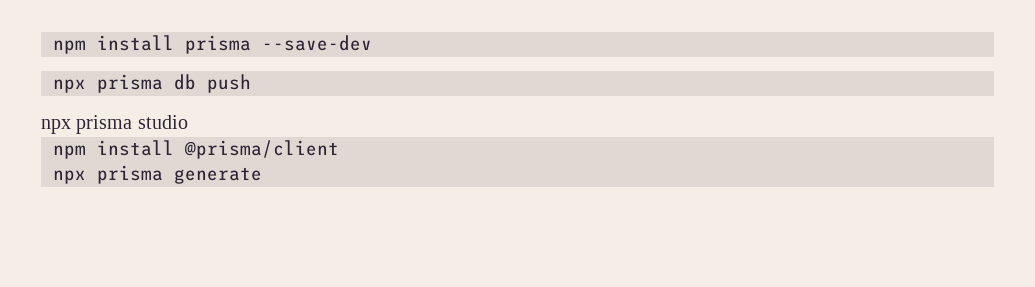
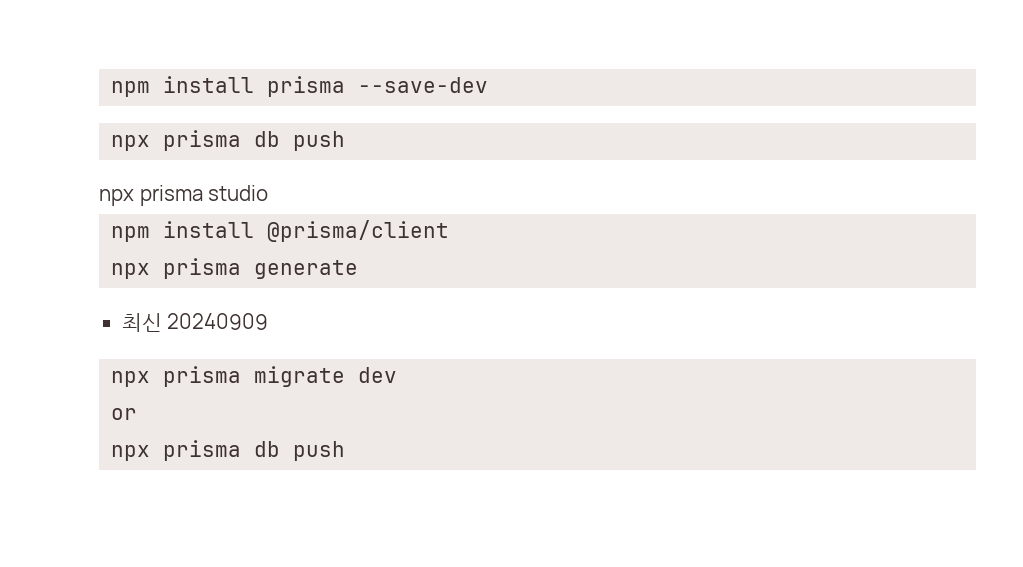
(262, 175) none -> [121,313,269,332] [111,366,398,387] [111,408,138,420] [111,440,346,461] // 최신 20240909 // npx prisma migrate dev // or // npx prisma db push

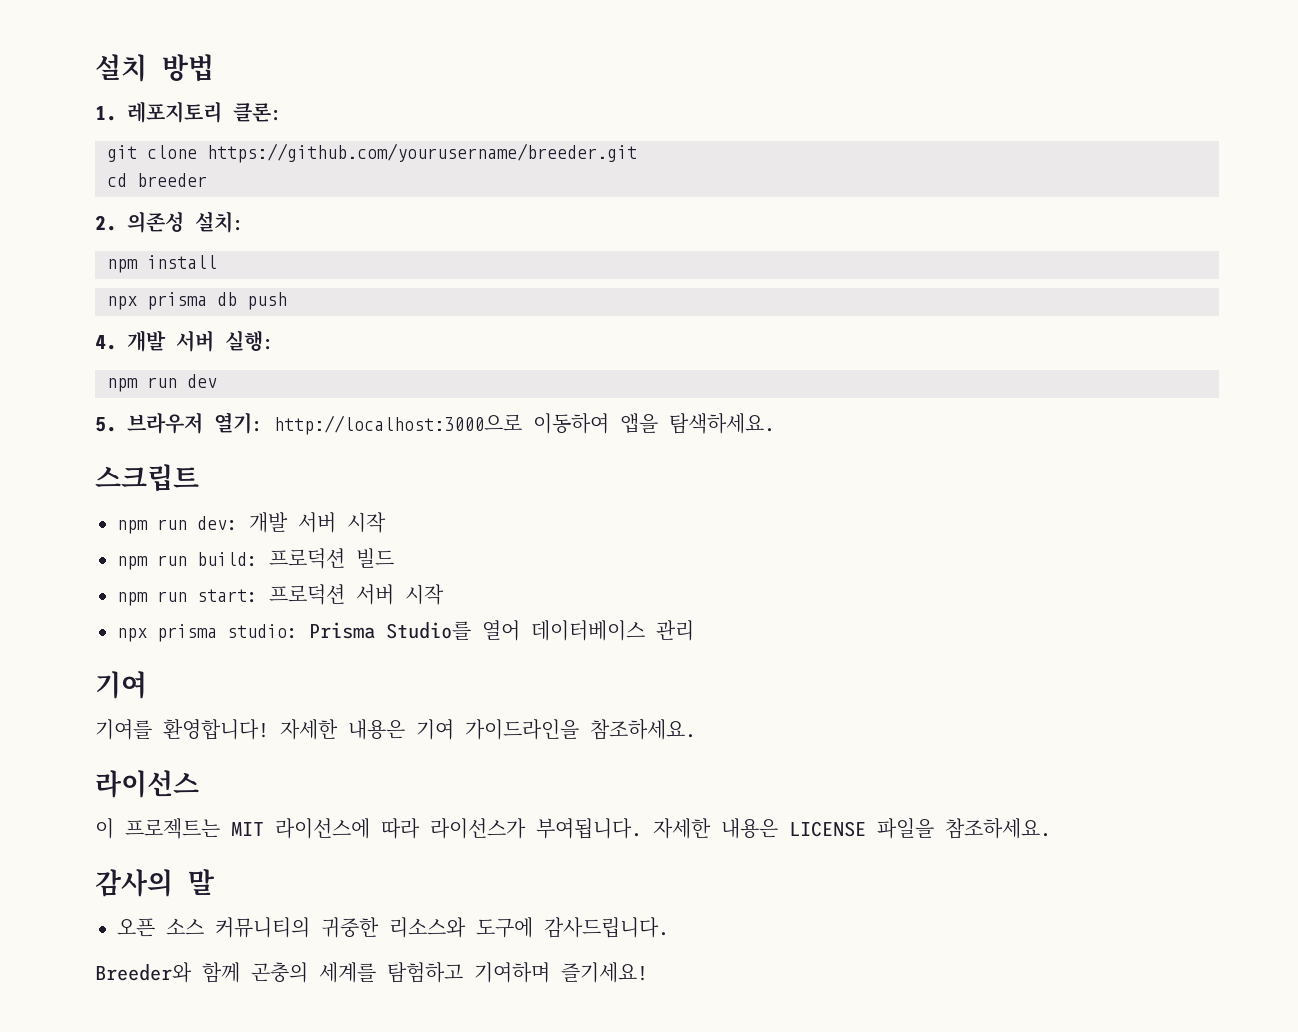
[111,76,489,97] npm install prisma --save-dev -> [95,54,214,82] [95,101,282,123] [107,143,637,163] [107,173,207,187] [95,211,244,233] [107,255,217,273] 설치 방법 // 1. 레포지토리 클론: // git clone https://github.com/yourusername/breeder.git // cd breeder // 2. 의존성 설치: // npm install
[99,185,269,206] [111,220,450,242] [111,258,359,279] [121,313,269,332] [111,366,398,387] [111,408,138,420] [111,440,346,461] npx prisma studio // npm install @prisma/client // npx prisma generate // 최신 20240909 // npx prisma migrate dev // or // npx prisma db push -> [95,330,274,352] [107,374,217,392] [95,412,775,435] [95,464,199,492] [117,512,386,534] [117,548,394,570] [117,584,444,606] [117,620,694,642] [95,671,147,699] [95,719,696,740] [95,770,199,798] [95,818,1051,839] [95,869,215,897] [117,917,669,938] [95,962,648,983] 4. 개발 서버 실행: // npm run dev // 5. 브라우저 열기: http://localhost:3000으로 이동하여 앱을 탐색하세요. // 스크립트 // npm run dev: 개발 서버 시작 // npm run build: 프로덕션 빌드 // npm run start: 프로덕션 서버 시작 // npx prisma studio: Prisma Studio를 열어 데이터베이스 관리 // 기여 // 기여를 환영합니다! 자세한 내용은 기여 가이드라인을 참조하세요. // 라이선스 // 이 프로젝트는 MIT 라이선스에 따라 라이선스가 부여됩니다. 자세한 내용은 LICENSE 파일을 참조하세요. // 감사의 말 // 오픈 소스 커뮤니티의 귀중한 리소스와 도구에 감사드립니다. // Breeder와 함께 곤충의 세계를 탐험하고 기여하며 즐기세요!

